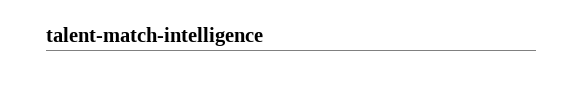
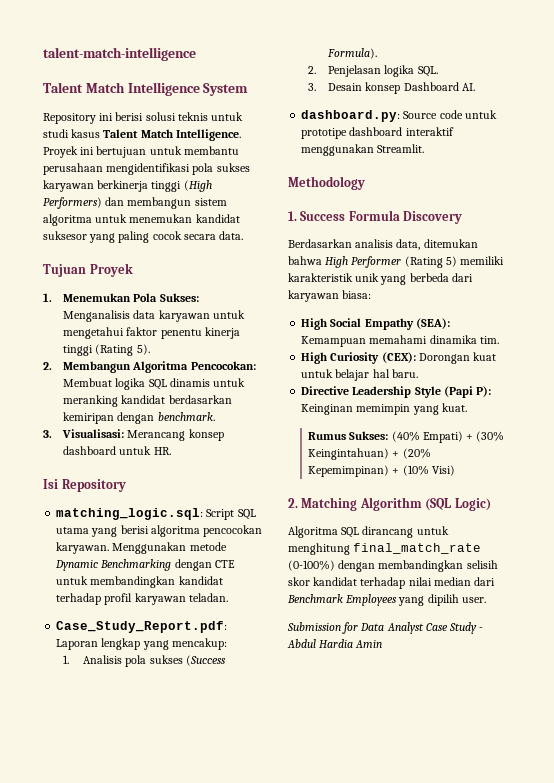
(263, 36) none -> [43,82,249,96] [43,112,244,124] [43,129,241,141] [43,146,239,158] [43,163,250,175] [43,180,212,192] [43,197,227,209] [43,214,240,226] [43,231,244,243] [43,263,133,277] [43,293,199,302] [63,310,245,322] [63,327,240,339] [63,344,150,356] [43,361,256,373] [63,378,246,390] [63,395,232,407] [63,412,215,424] [43,429,224,441] [63,446,171,455] [43,479,126,492] [56,508,256,520] [56,525,263,537] [56,542,227,554] [55,559,235,571] [56,576,223,588] [56,593,228,605] [56,621,228,633] [56,638,227,650] [63,655,226,667] [327,48,378,59] [308,65,438,77] [308,82,475,94] [301,110,497,122] [301,127,454,139] [301,144,425,156] [288,176,365,190] [288,210,463,224] [288,239,478,250] [288,256,505,268] [288,273,473,285] [288,290,372,302] [301,318,450,330] [301,335,499,347] [301,352,497,364] [301,369,418,381] [301,386,492,398] [301,403,467,415] [308,431,505,443] [308,448,431,460] [308,465,455,477] [288,497,491,511] [288,526,449,538] [288,543,482,555] [288,560,498,572] [288,577,496,589] [287,594,486,606] [287,622,484,634] [287,639,383,648] // Talent Match Intelligence System // Repository ini berisi solusi teknis untuk studi kasus Talent Match Intelligence. Proyek ini bertujuan untuk membantu perusahaan mengidentifikasi pola sukses karyawan berkinerja tinggi (High Performers) dan membangun sistem algoritma untuk menemukan kandidat suksesor yang paling cocok secara data. // Tujuan Proyek // 1. Menemukan Pola Sukses: Menganalisis data karyawan untuk mengetahui faktor penentu kinerja tinggi (Rating 5). // 2. Membangun Algoritma Pencocokan: Membuat logika SQL dinamis untuk meranking kandidat berdasarkan kemiripan dengan benchmark. // 3. Visualisasi: Merancang konsep dashboard untuk HR. // Isi Repository // matching_logic.sql: Script SQL utama yang berisi algoritma pencocokan karyawan. Menggunakan metode Dynamic Benchmarking dengan CTE untuk membandingkan kandidat terhadap profil karyawan teladan. // Case_Study_Report.pdf: Laporan lengkap yang mencakup: // 1. Analisis pola sukses (Success Formula). // 2. Penjelasan logika SQL. // 3. Desain konsep Dashboard AI. // dashboard.py: Source code untuk prototipe dashboard interaktif menggunakan Streamlit. // Methodology // 1. Success Formula Discovery // Berdasarkan analisis data, ditemukan bahwa High Performer (Rating 5) memiliki karakteristik unik yang berbeda dari karyawan biasa: // High Social Empathy (SEA): Kemampuan memahami dinamika tim. // High Curiosity (CEX): Dorongan kuat untuk belajar hal baru. // Directive Leadership Style (Papi P): Keinginan memimpin yang kuat. // Rumus Sukses: (40% Empati) + (30% Keingintahuan) + (20% Kepemimpinan) + (10% Visi) // 2. Matching Algorithm (SQL Logic) // Algoritma SQL dirancang untuk menghitung final_match_rate (0-100%) dengan membandingkan selisih skor kandidat terhadap nilai median dari Benchmark Employees yang dipilih user. // Submission for Data Analyst Case Study - Abdul Hardia Amin

